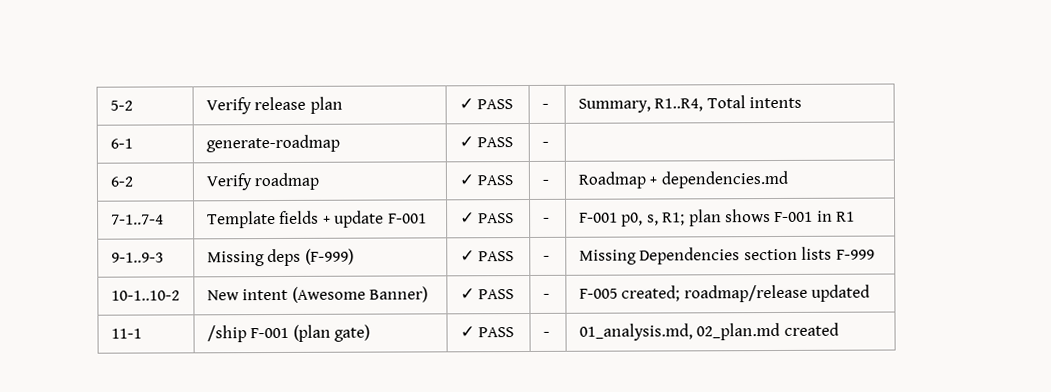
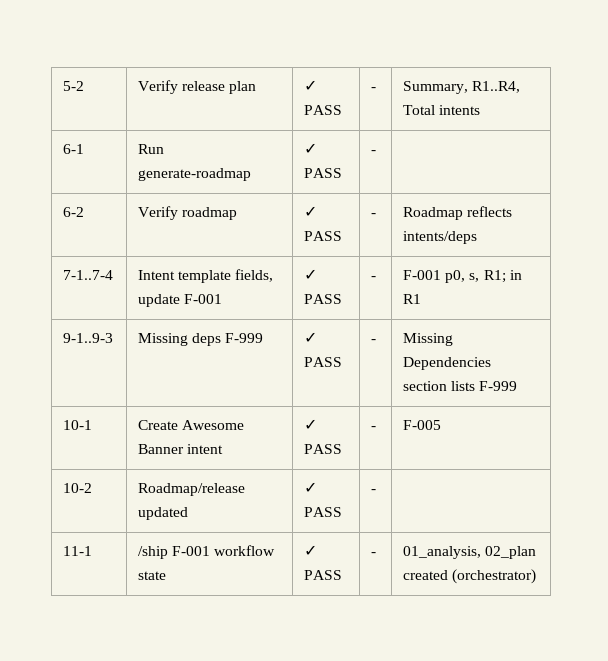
(133, 143) none -> [138,144,165,154] Run
[649,170,788,189] + dependencies.md -> [467,206,513,217] [403,231,478,244] reflects intents/deps
[206,210,331,229] Template fields + -> [138,269,274,283] Intent template fields,
[688,209,814,227] plan shows F-001 -> (506, 276) none
[304,248,354,265] (F-999) -> [225,333,264,343] F-999
[110,290,180,301] [206,290,239,301] 10-1..10-2 | New -> [63,420,93,430] [138,420,245,430] [138,444,185,454] 10-1 | Create Awesome Banner
[291,286,429,303] (Awesome Banner) -> (224, 449) none
[621,284,808,303] created; roadmap/release -> [63,483,93,493] [138,483,246,496] // 10-2 | Roadmap/release
[110,328,142,339] [206,324,371,343] [459,326,515,338] [542,331,550,337] [578,322,839,341] // 11-1 | /ship F-001 (plan gate) | ✓ PASS | - | 01_analysis.md, 02_plan.md created -> [304,482,318,493] [304,507,343,517] [371,489,377,493] [63,546,93,556] [138,545,276,559] [138,571,167,580] [304,545,318,556] [304,570,343,580] [371,552,377,556] [403,546,537,559] [403,569,537,584] | ✓ PASS | - | // 11-1 | /ship F-001 workflow state | ✓ PASS | - | 01_analysis, 02_plan created (orchestrator)

